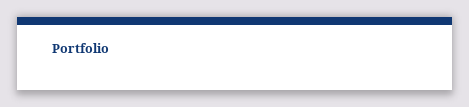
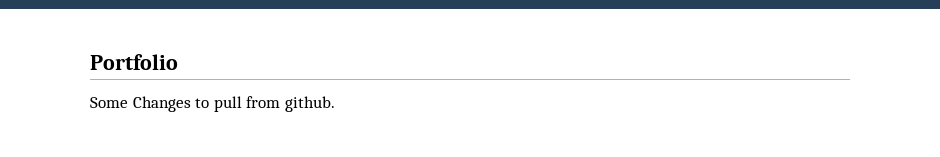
(109, 48) none -> [90,96,335,112] // Some Changes to pull from github.

